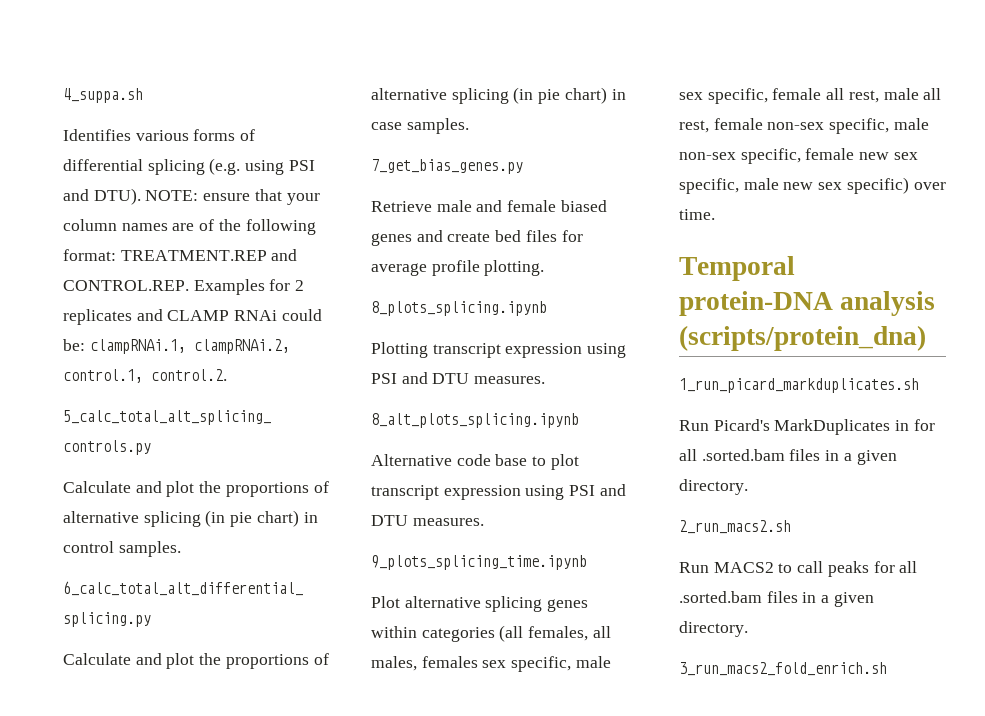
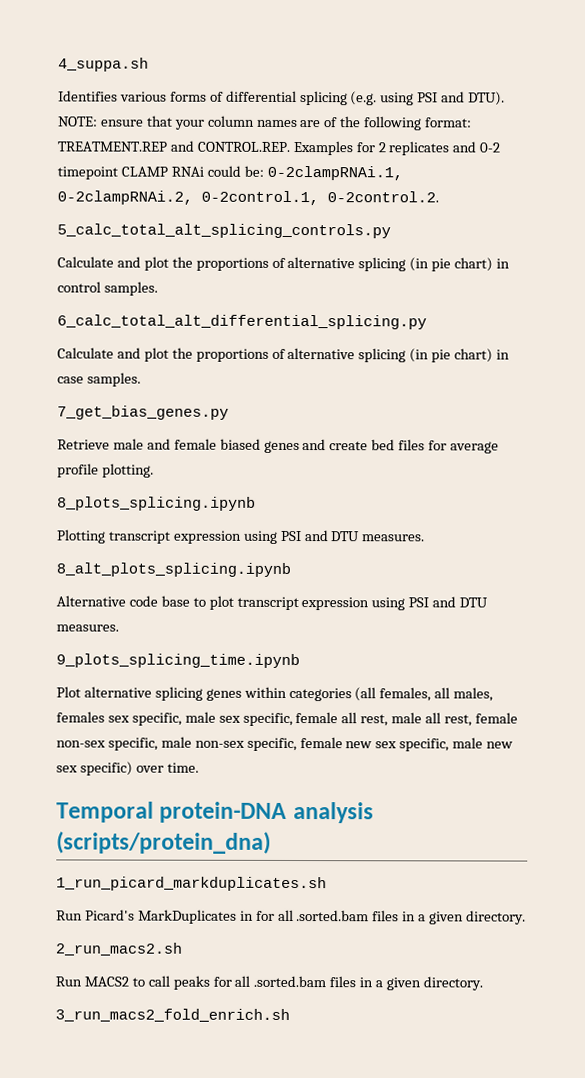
(163, 315) none -> [479,142,501,153] [57,166,118,180] 0-2 timepoint
[89,339,290,354] [63,369,227,383] clampRNAi.1, clampRNAi.2, control.1, control.2. -> [266,165,403,181] [57,190,439,206] 0-2clampRNAi.1, 0-2clampRNAi.2, 0-2control.1, 0-2control.2.

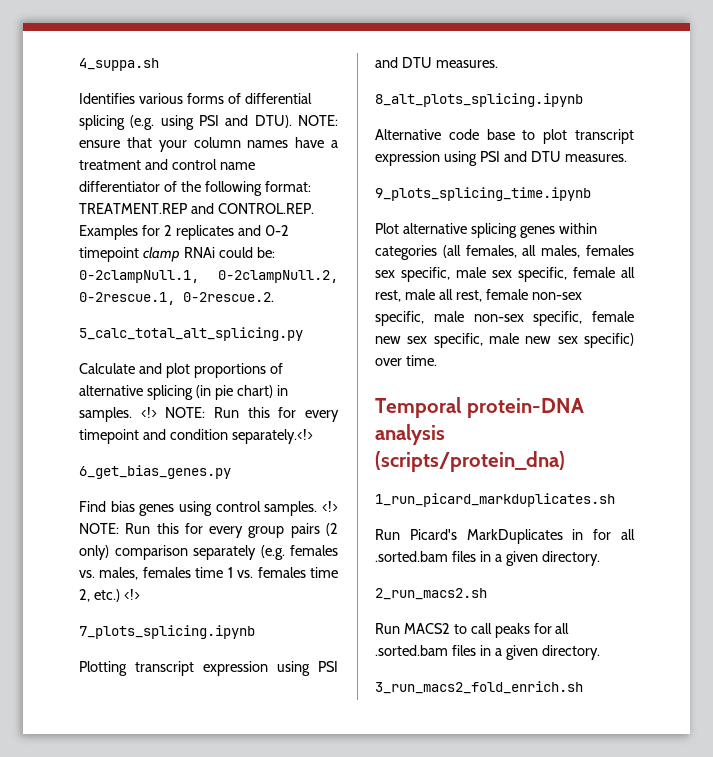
[300,120,322,128] are -> [295,137,338,148] [79,159,255,170] [79,181,160,192] have a treatment and control name differentiator
[120,166,168,177] CLAMP -> [142,247,180,262] clamp
[266,165,403,181] [57,190,439,206] [57,223,391,239] [57,256,511,272] [57,281,158,296] [57,314,427,330] [57,347,511,363] [57,372,141,387] [57,405,229,420] [57,438,500,454] [57,463,154,478] [57,496,256,511] 0-2clampRNAi.1, 0-2clampRNAi.2, 0-2control.1, 0-2control.2. // 5_calc_total_alt_splicing_controls.py // Calculate and plot the proportions of alternative splicing (in pie chart) in control samples. // 6_calc_total_alt_differential_splicing.py // Calculate and plot the proportions of alternative splicing (in pie chart) in case samples. // 7_get_bias_genes.py // Retrieve male and female biased genes and create bed files for average profile plotting. // 8_plots_splicing.ipynb -> [79,270,338,283] [79,292,274,305] [79,327,303,341] [79,363,283,378] [79,385,288,400] [79,407,339,422] [79,429,313,444] [79,465,231,479] [79,501,338,516] [79,523,338,538] [79,545,338,560] [79,567,338,580] [79,589,140,602] [79,625,255,639] 0-2clampNull.1, 0-2clampNull.2, 0-2rescue.1, 0-2rescue.2. // 5_calc_total_alt_splicing.py // Calculate and plot proportions of alternative splicing (in pie chart) in samples. <!> NOTE: Run this for every timepoint and condition separately.<!> // 6_get_bias_genes.py // Find bias genes using control samples. <!> NOTE: Run this for every group pairs (2 only) comparison separately (e.g. females vs. males, females time 1 vs. females time 2, etc.) <!> // 7_plots_splicing.ipynb

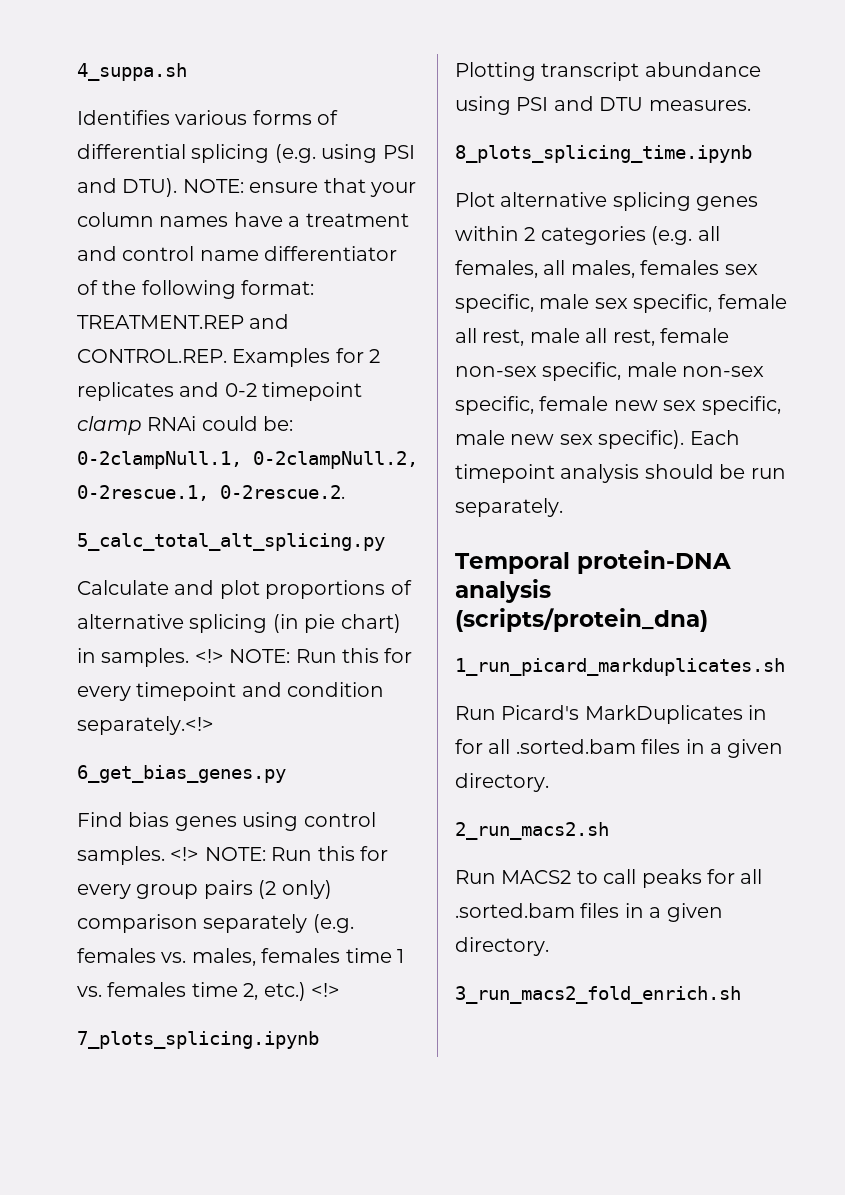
[203,661,338,676] [375,57,498,68] [375,93,583,107] [375,129,634,144] [375,151,627,166] [375,187,591,201] expression using PSI and DTU measures. // 8_alt_plots_splicing.ipynb // Alternative code base to plot transcript expression using PSI and DTU measures. // 9_plots_splicing_time.ipynb -> [644,62,761,77] [455,96,751,115] [455,145,752,163] abundance using PSI and DTU measures. // 8_plots_splicing_time.ipynb
[375,245,461,260] categories (all -> [524,226,720,245] 2 categories (e.g. all
[584,333,634,348] [375,355,437,366] specific) over time. -> [598,430,740,449] [455,464,786,483] [455,498,563,517] specific). Each timepoint analysis should be run separately.

